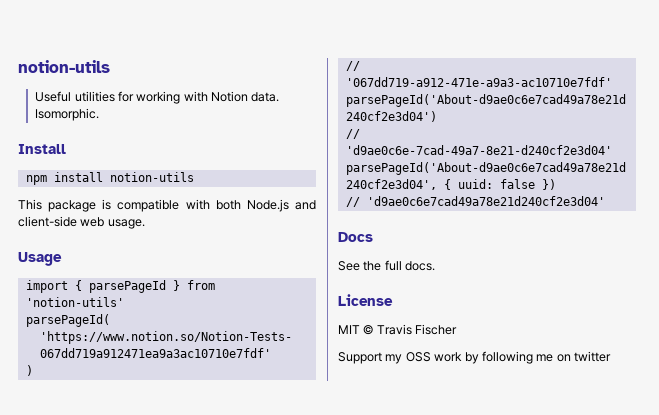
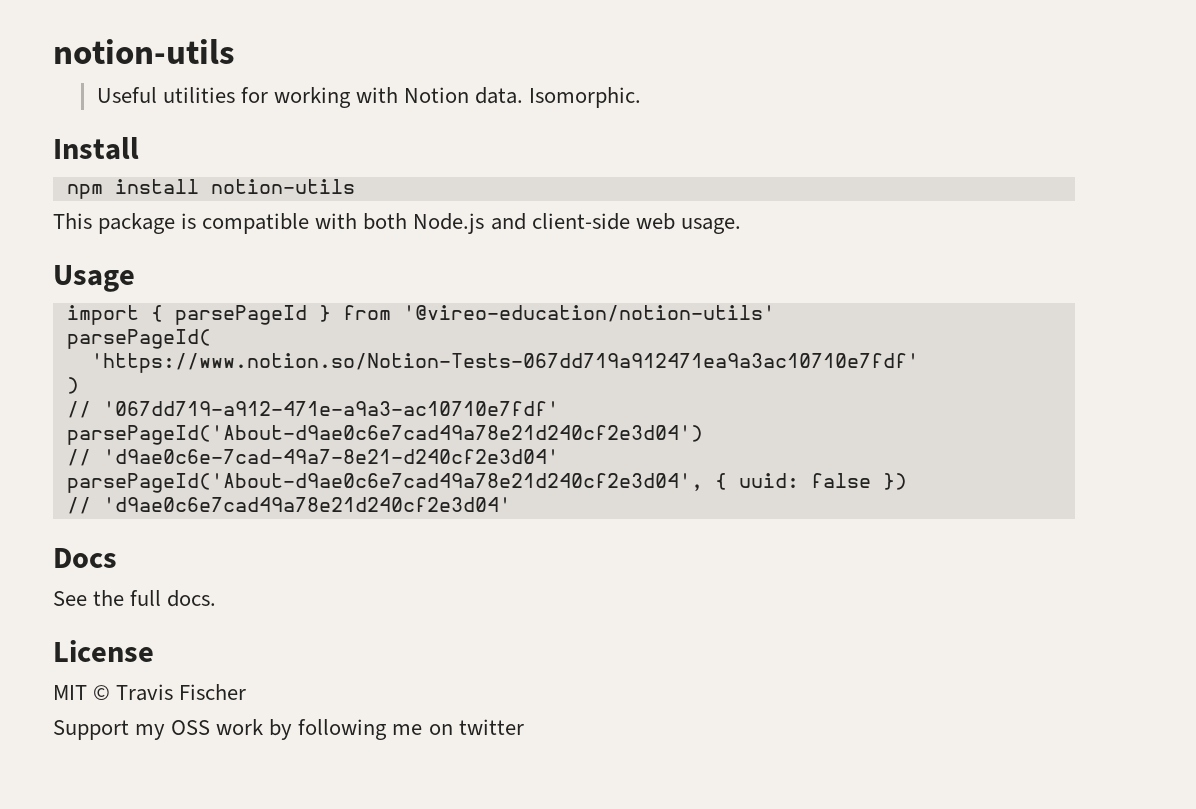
[25,297,124,307] 'notion-utils' -> [402,305,775,322] '@vireo-education/notion-utils'

